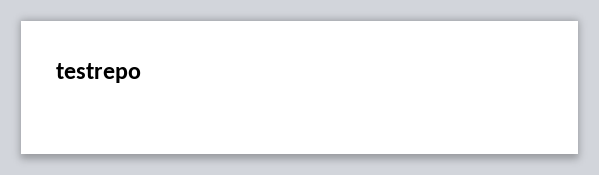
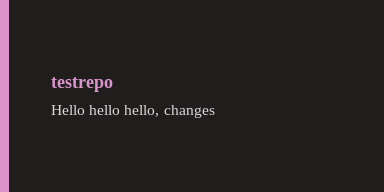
(141, 73) none -> [51,105,215,118] // Hello hello hello, changes

